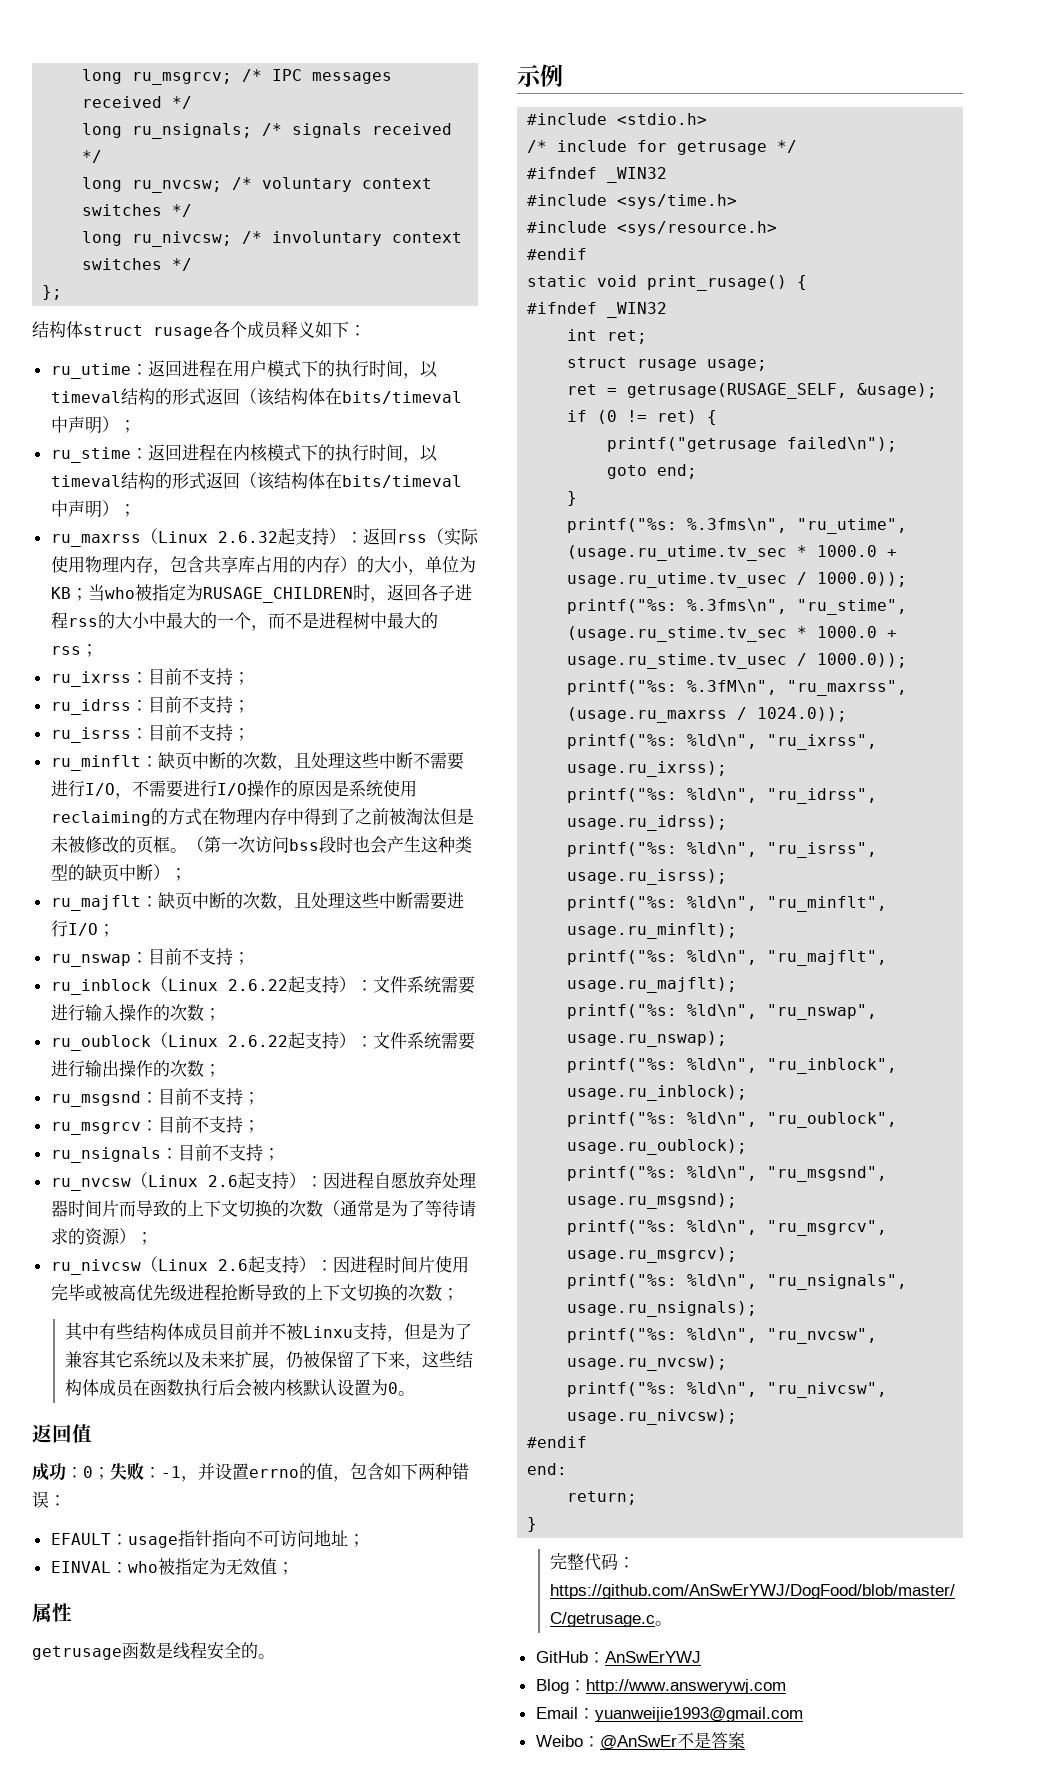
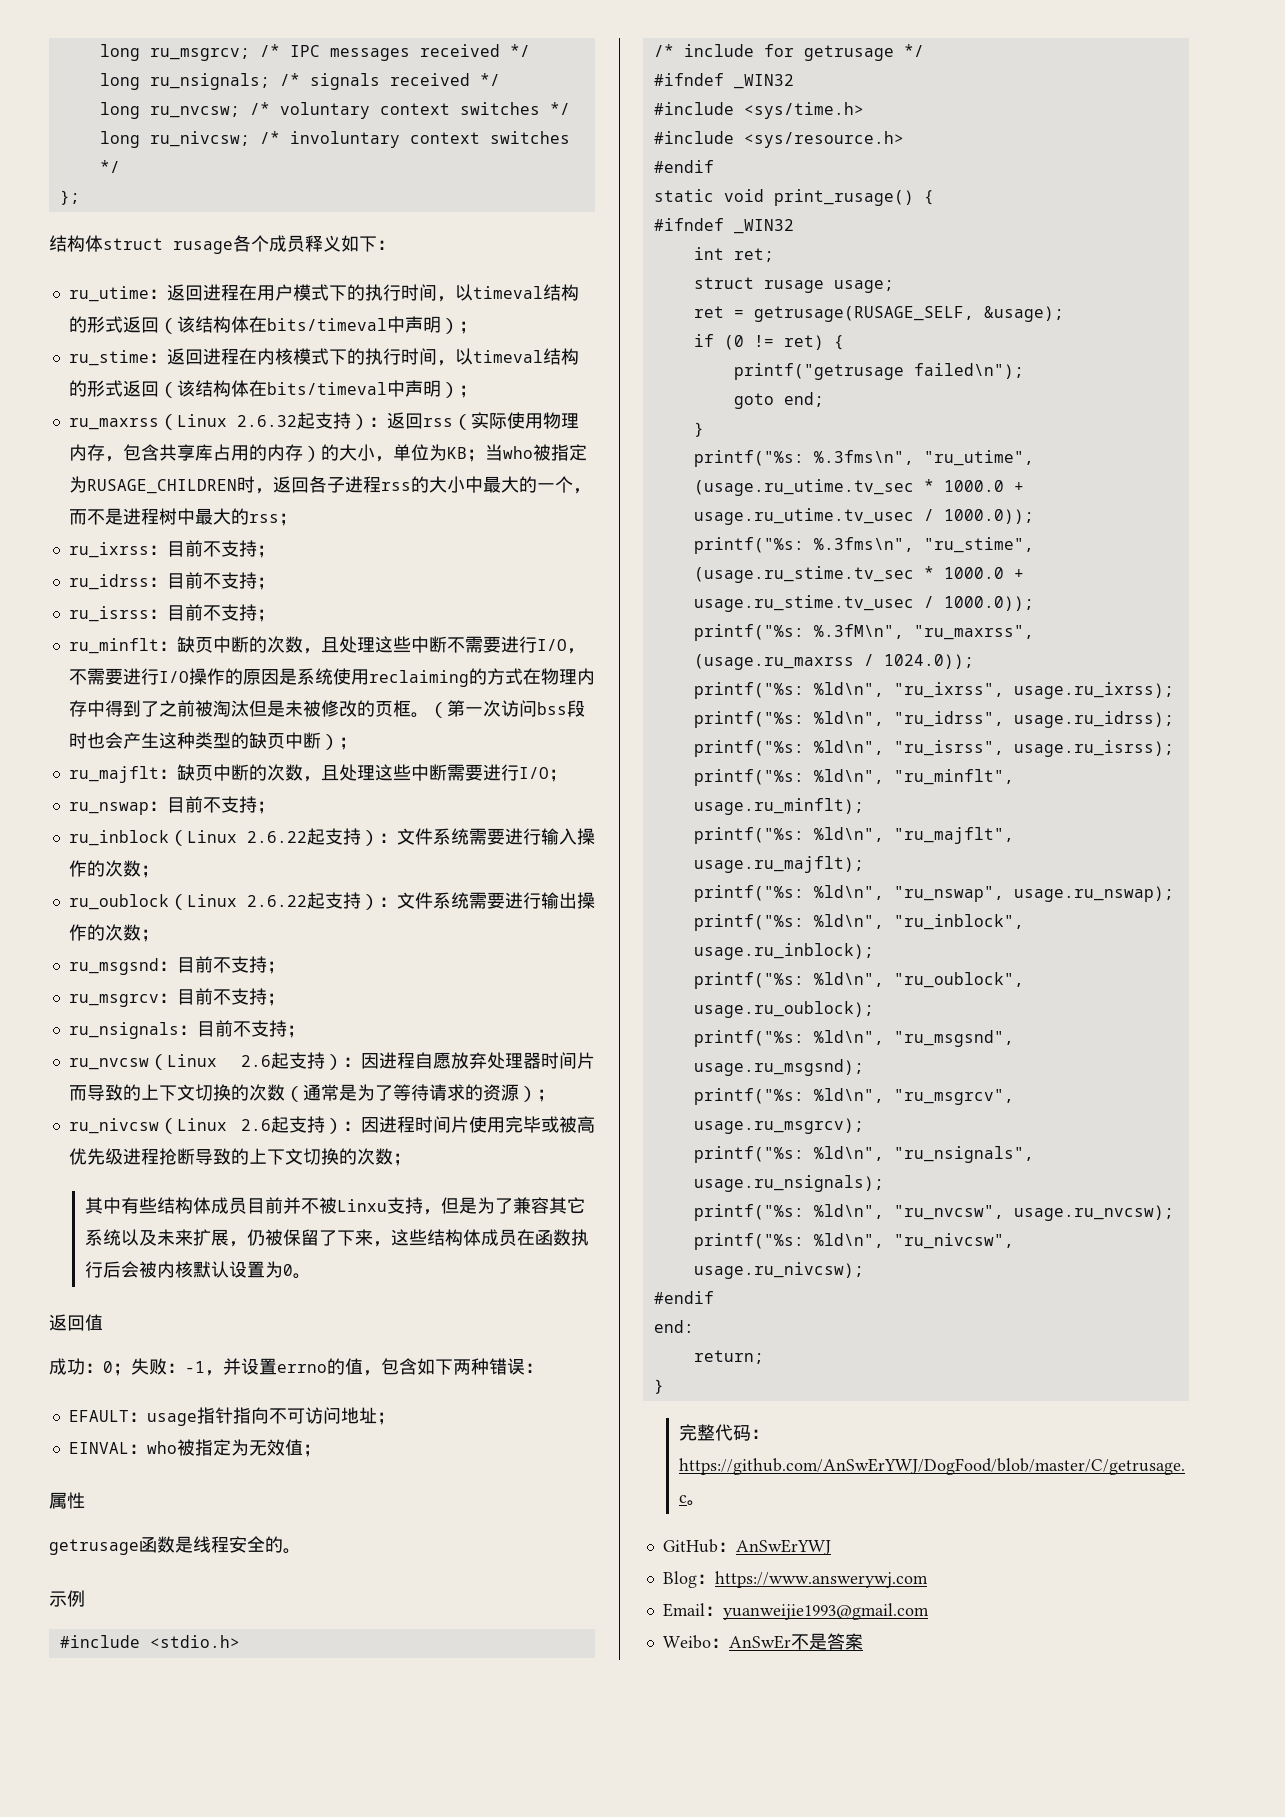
[585,1679,786,1694] http://www.answerywj.com -> [714,1571,928,1588] https://www.answerywj.com
[599,1735,677,1750] @AnSwEr -> [728,1635,791,1649] AnSwEr

